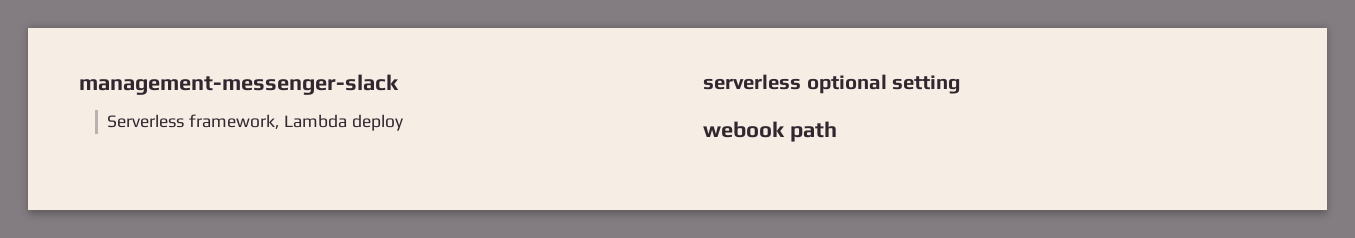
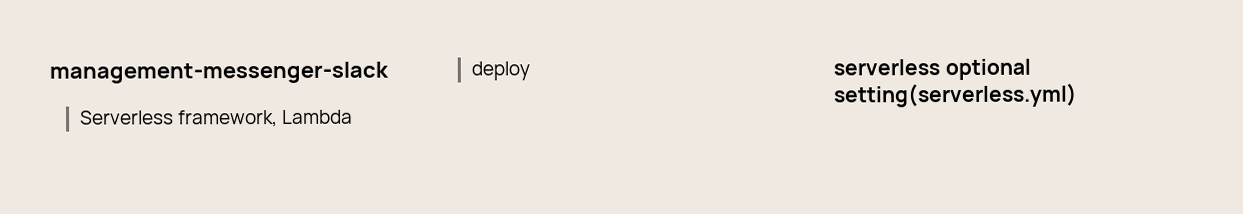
[892,75,961,94] [703,121,837,142] setting // webook path -> [833,83,1078,108] setting(serverless.yml)

